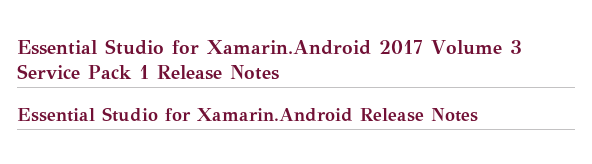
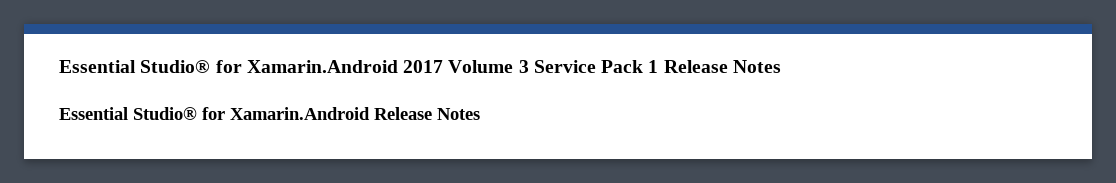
[17,39,164,55] Essential Studio -> [59,60,211,73] Essential Studio®
[102,107,158,122] Studio -> [133,107,197,120] Studio®

